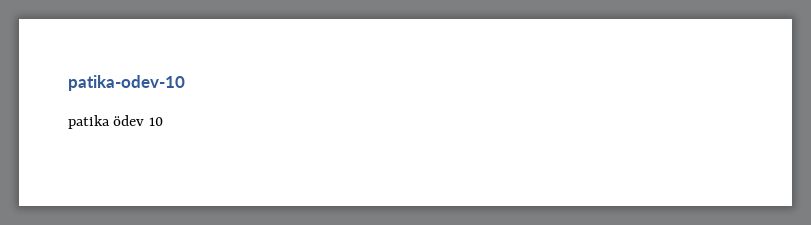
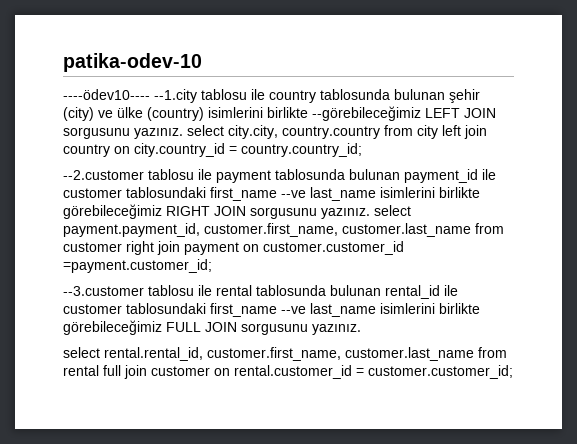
[68,115,163,129] patika ödev 10 -> [63,89,480,103] [63,106,496,121] [63,125,487,139] [63,143,362,157] [63,169,496,183] [63,187,480,201] [63,204,411,219] [63,223,504,237] [63,241,404,255] [63,259,212,273] [63,285,458,299] [63,303,480,317] [63,320,361,335] [63,347,507,361] [63,365,513,379] ----ödev10---- --1.city tablosu ile country tablosunda bulunan şehir (city) ve ülke (country) isimlerini birlikte --görebileceğimiz LEFT JOIN sorgusunu yazınız. select city.city, country.country from city left join country on city.country_id = country.country_id; // --2.customer tablosu ile payment tablosunda bulunan payment_id ile customer tablosundaki first_name --ve last_name isimlerini birlikte görebileceğimiz RIGHT JOIN sorgusunu yazınız. select payment.payment_id, customer.first_name, customer.last_name from customer right join payment on customer.customer_id =payment.customer_id; // --3.customer tablosu ile rental tablosunda bulunan rental_id ile customer tablosundaki first_name --ve last_name isimlerini birlikte görebileceğimiz FULL JOIN sorgusunu yazınız. // select rental.rental_id, customer.first_name, customer.last_name from rental full join customer on rental.customer_id = customer.customer_id;

